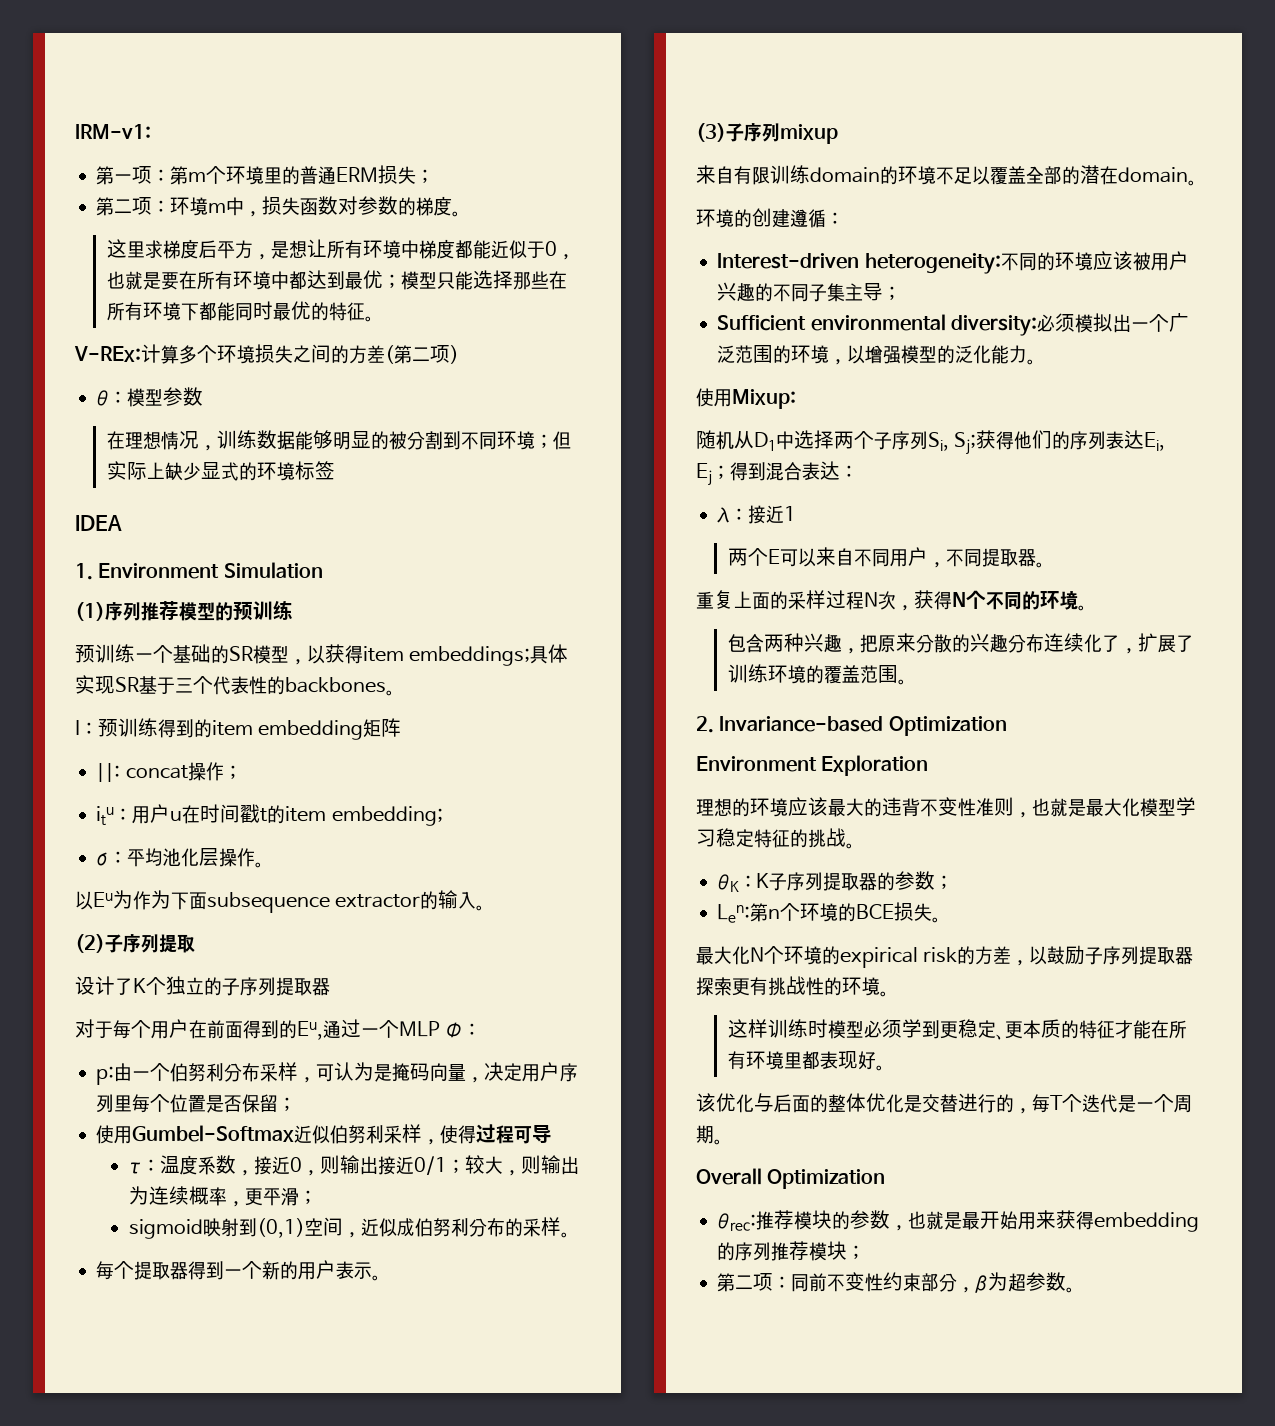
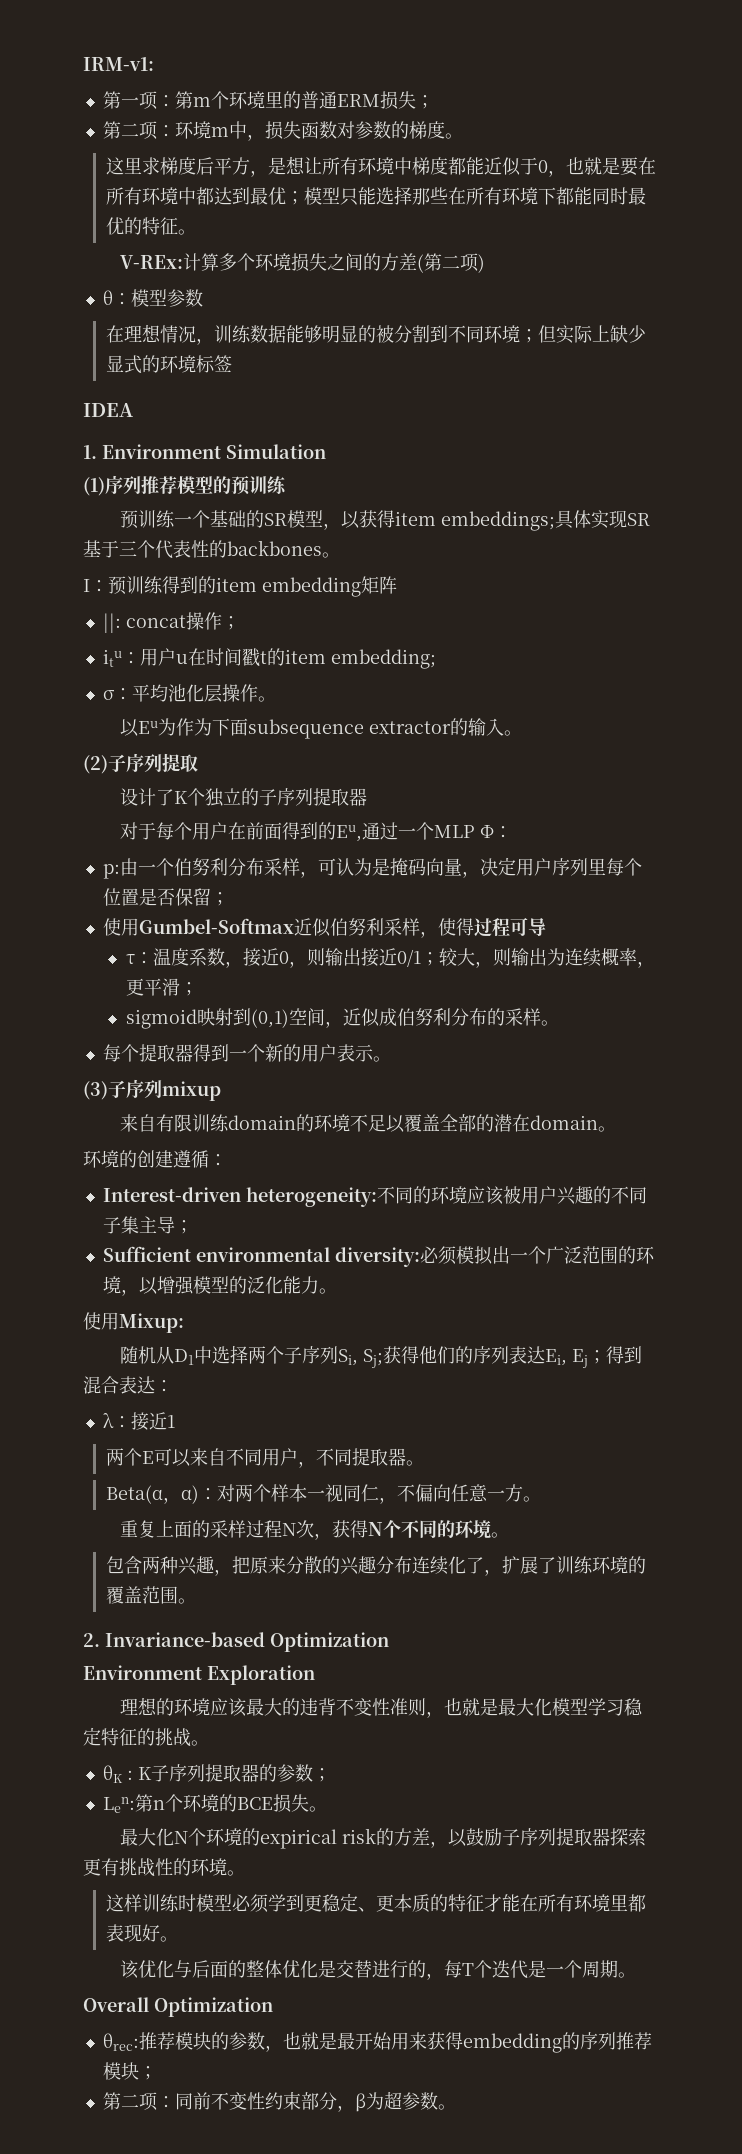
(1046, 565) none -> [105,1484,541,1504] // Beta(α，α)：对两个样本一视同仁，不偏向任意一方。

